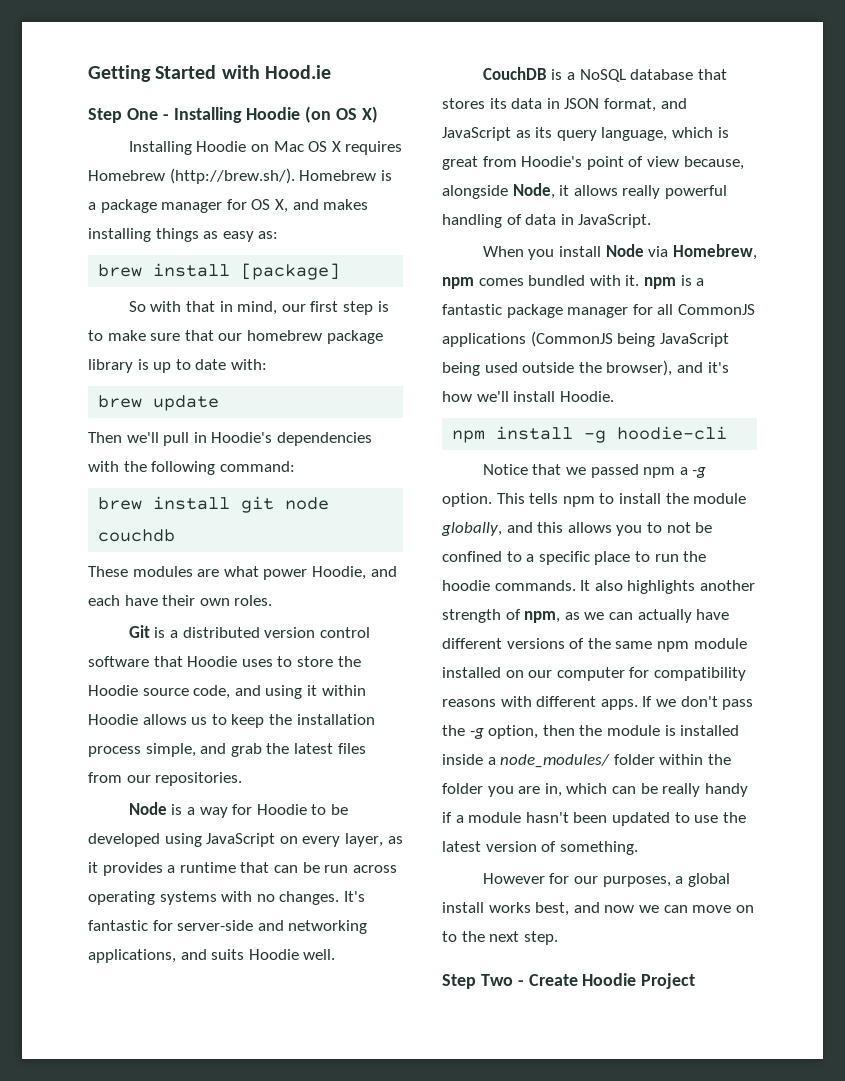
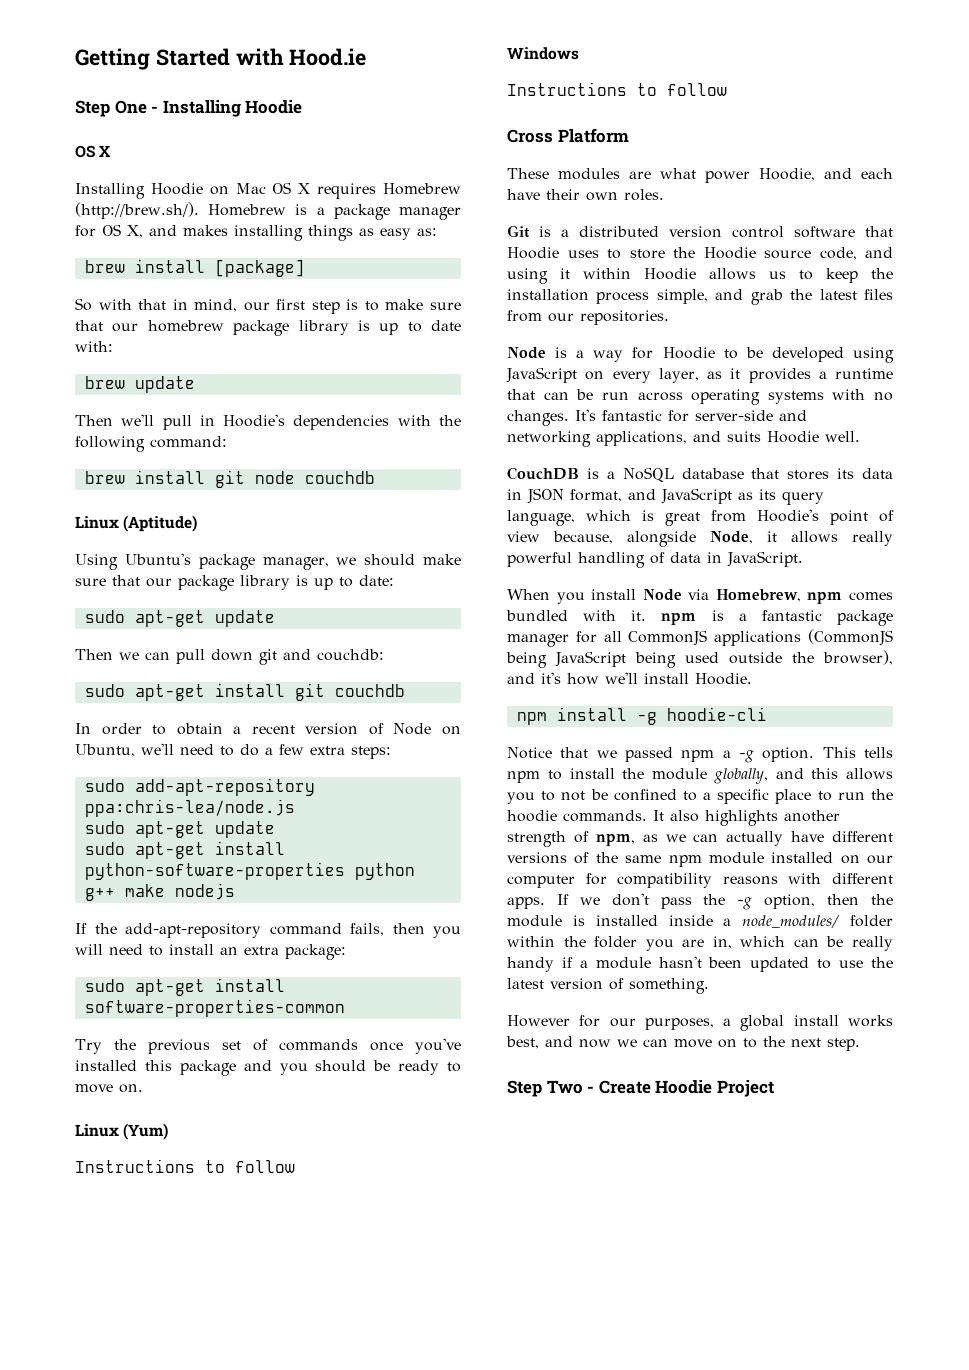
[305,106,379,123] (on OS X) -> [75,145,112,158] // OS X
(176, 535) none -> [75,515,198,532] [75,553,461,570] [75,575,394,591] [84,610,275,627] [75,649,384,665] [84,683,405,701] [75,723,461,735] [75,743,391,759] [84,778,315,796] [84,799,295,817] [84,821,275,838] [84,841,285,859] [84,862,415,880] [84,883,235,901] [75,923,461,938] [75,944,346,960] [84,978,285,996] [84,999,345,1017] [75,1038,461,1054] [75,1060,461,1076] [75,1084,143,1093] [75,1123,169,1140] [75,1159,295,1173] [507,47,579,60] [507,82,727,96] [507,128,629,143] // Linux (Aptitude) // Using Ubuntu's package manager, we should make sure that our package library is up to date: // sudo apt-get update // Then we can pull down git and couchdb: // sudo apt-get install git couchdb // In order to obtain a recent version of Node on Ubuntu, we'll need to do a few extra steps: // sudo add-apt-repository ppa:chris-lea/node.js // sudo apt-get update // sudo apt-get install python-software-properties python g++ make nodejs // If the add-apt-repository command fails, then you will need to install an extra package: // sudo apt-get install software-properties-common // Try the previous set of commands once you've installed this package and you should be ready to move on. // Linux (Yum) // Instructions to follow // Windows // Instructions to follow // Cross Platform

